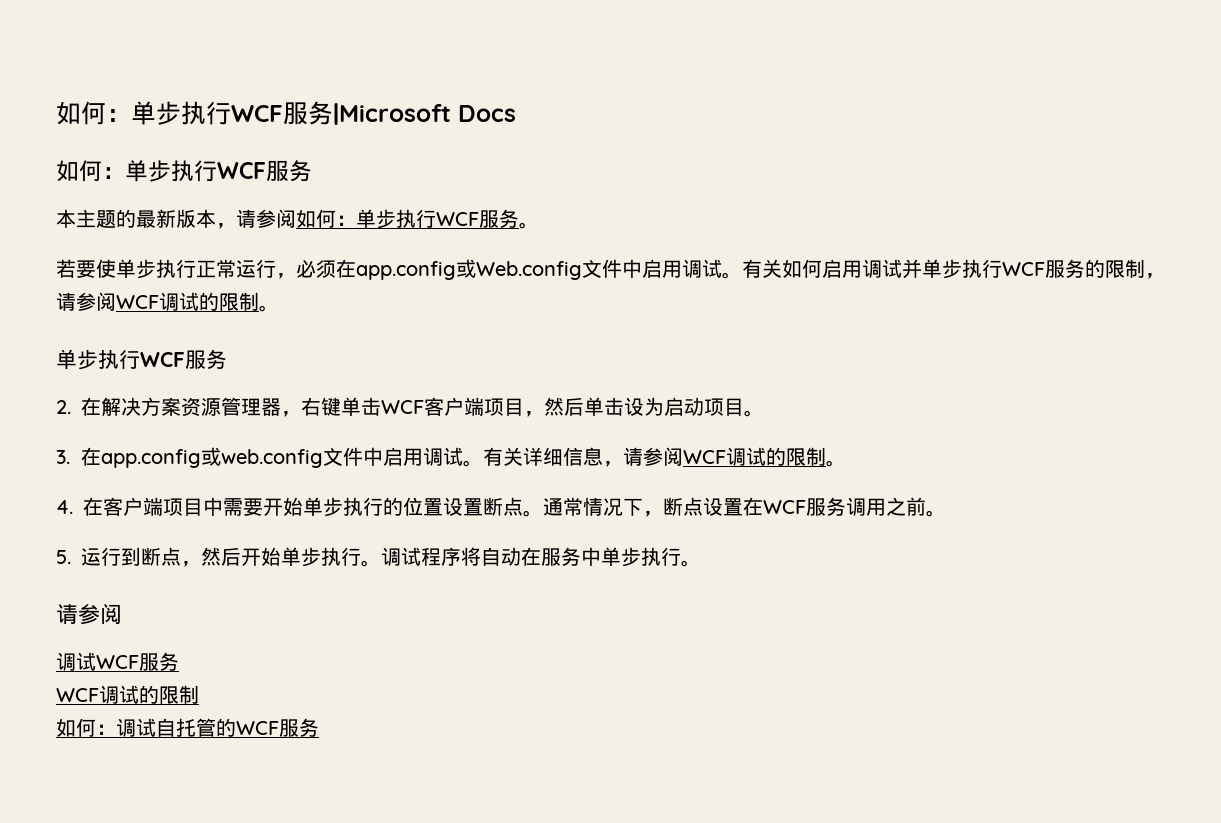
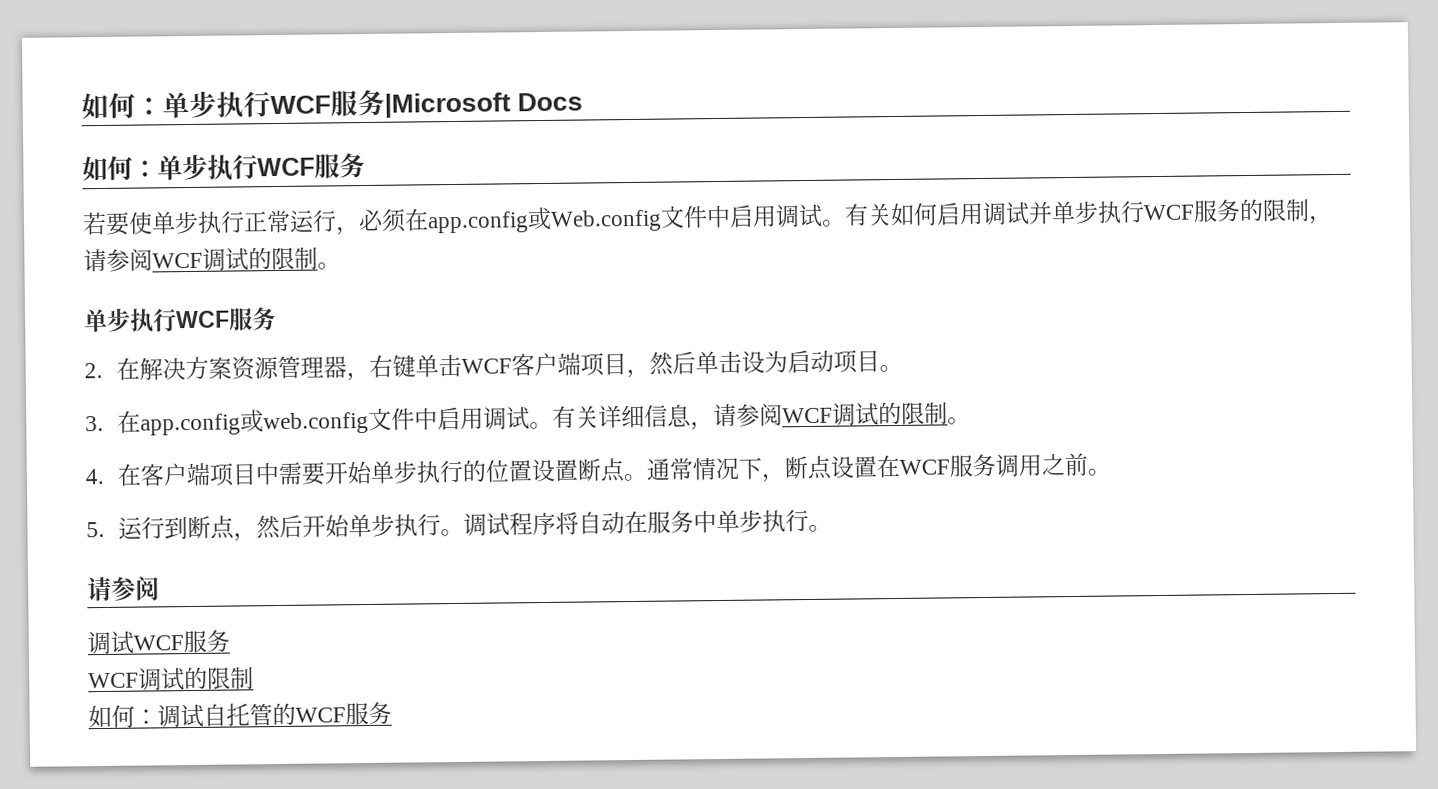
[56,209,539,229] // 本主题的最新版本，请参阅如何：单步执行WCF服务。 -> (365, 166) none

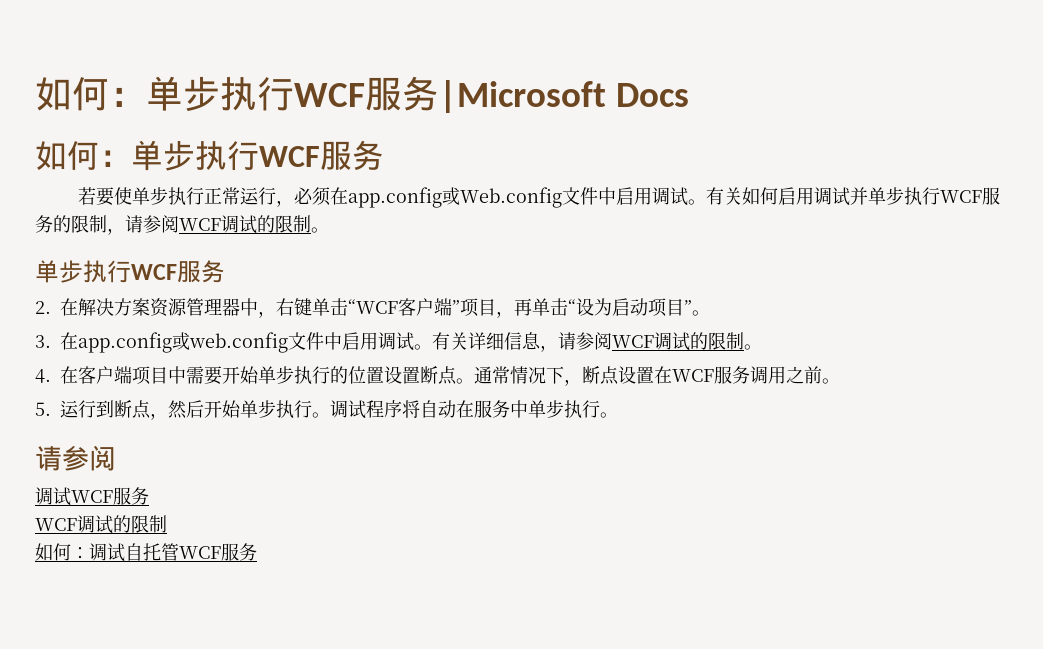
(347, 367) none -> [240,298,258,316] 中
[460,350,742,379] WCF客户端项目，然后单击 -> [348,298,576,318] “WCF客户端”项目，再单击“
(880, 361) none -> [684,300,692,314] ”
[272,702,296,727] 的 -> (179, 552) none

